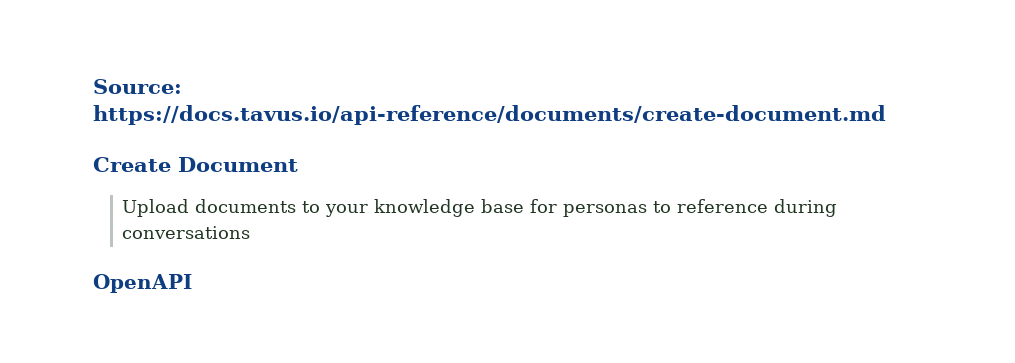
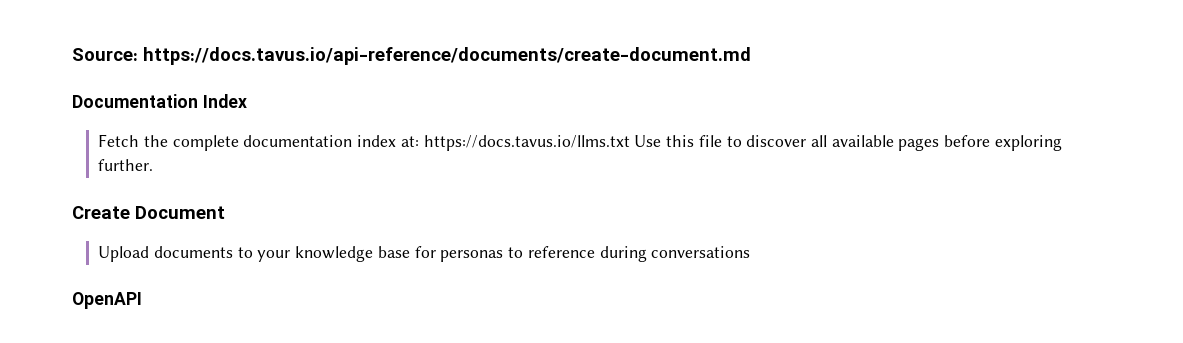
(886, 115) none -> [72,94,247,108] [98,134,1062,151] [98,159,154,171] // Documentation Index // Fetch the complete documentation index at: https://docs.tavus.io/llms.txt Use this file to discover all available pages before exploring further.

